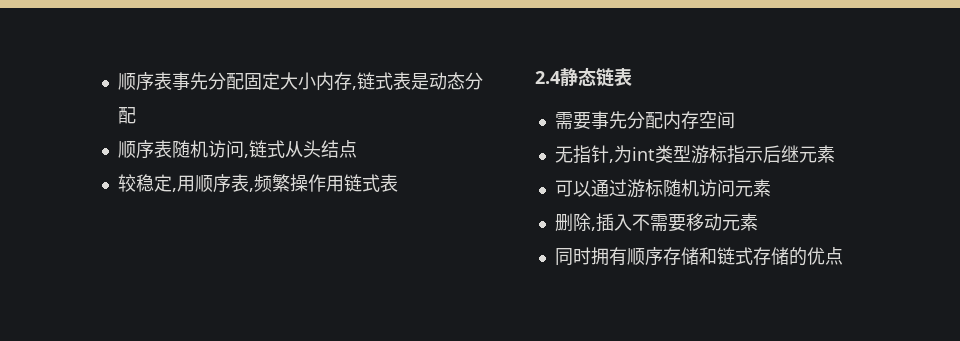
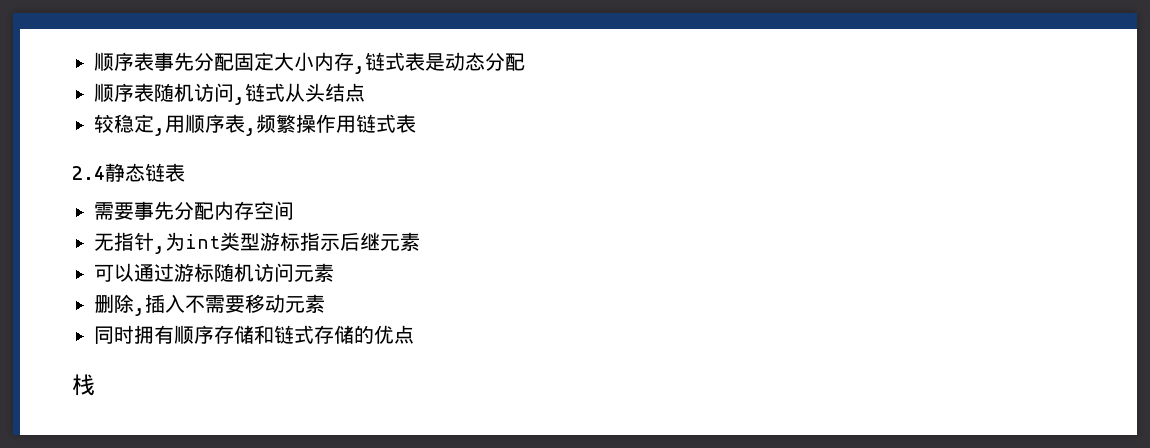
(843, 256) none -> [72,374,95,396] // 栈

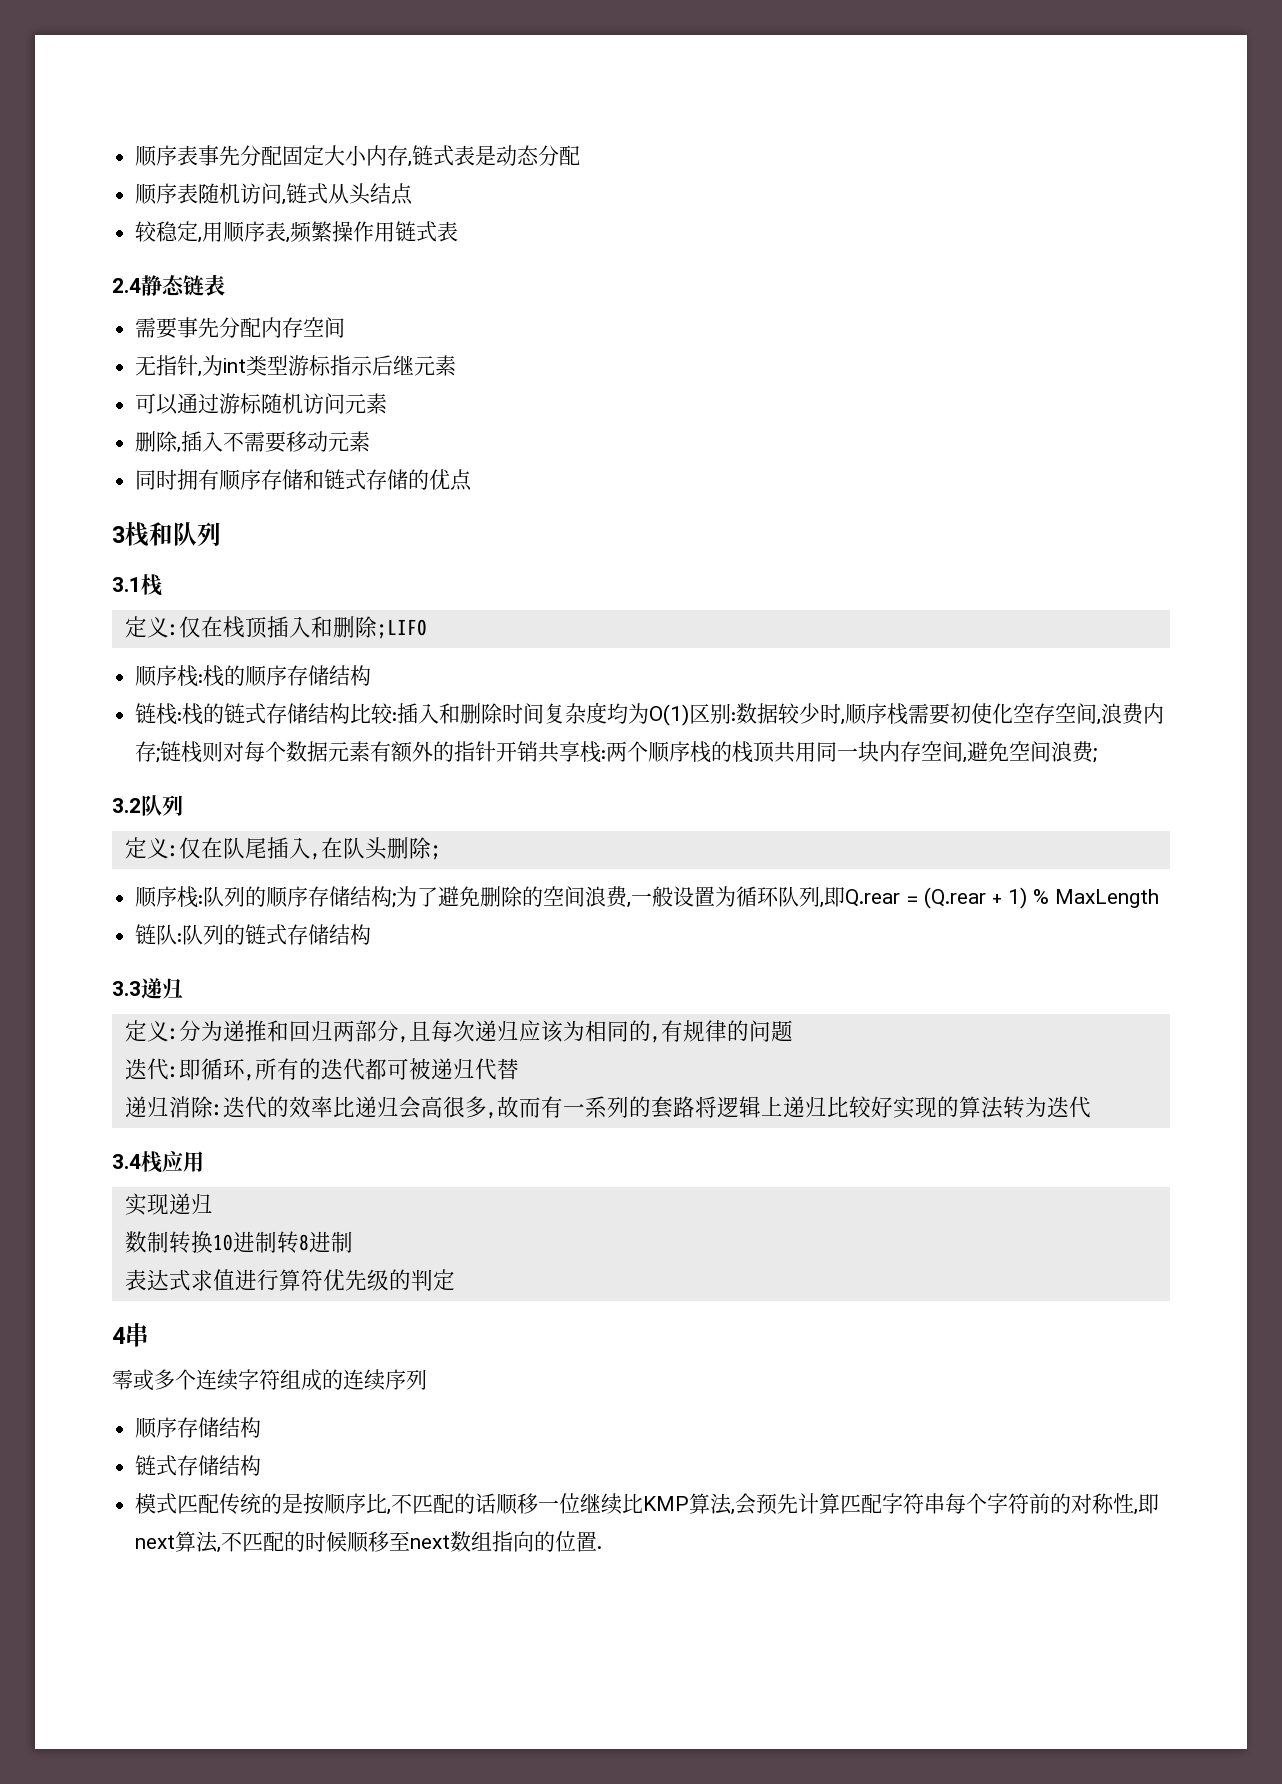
[72,374,95,396] 栈 -> [112,522,221,547] [112,574,162,596] [124,616,427,639] [135,665,372,687] [135,702,1165,726] [135,741,1098,763] [112,795,183,816] [124,837,441,860] [135,886,1160,909] [135,924,372,945] [112,978,183,999] [124,1020,793,1043] [124,1058,519,1081] [124,1096,1091,1119] [112,1151,204,1173] [124,1193,213,1216] [124,1231,353,1254] [124,1269,455,1291] [112,1323,149,1347] [112,1369,427,1391] [135,1417,262,1439] [135,1455,262,1476] [135,1493,1160,1515] [135,1531,603,1553] 3栈和队列 // 3.1栈 // 定义:仅在栈顶插入和删除;LIFO // 顺序栈:栈的顺序存储结构 // 链栈:栈的链式存储结构比较:插入和删除时间复杂度均为O(1)区别:数据较少时,顺序栈需要初使化空存空间,浪费内存;链栈则对每个数据元素有额外的指针开销共享栈:两个顺序栈的栈顶共用同一块内存空间,避免空间浪费; // 3.2队列 // 定义:仅在队尾插入,在队头删除; // 顺序栈:队列的顺序存储结构;为了避免删除的空间浪费,一般设置为循环队列,即Q.rear = (Q.rear + 1) % MaxLength // 链队:队列的链式存储结构 // 3.3递归 // 定义:分为递推和回归两部分,且每次递归应该为相同的,有规律的问题 // 迭代:即循环,所有的迭代都可被递归代替 // 递归消除:迭代的效率比递归会高很多,故而有一系列的套路将逻辑上递归比较好实现的算法转为迭代 // 3.4栈应用 // 实现递归 // 数制转换10进制转8进制 // 表达式求值进行算符优先级的判定 // 4串 // 零或多个连续字符组成的连续序列 // 顺序存储结构 // 链式存储结构 // 模式匹配传统的是按顺序比,不匹配的话顺移一位继续比KMP算法,会预先计算匹配字符串每个字符前的对称性,即next算法,不匹配的时候顺移至next数组指向的位置.

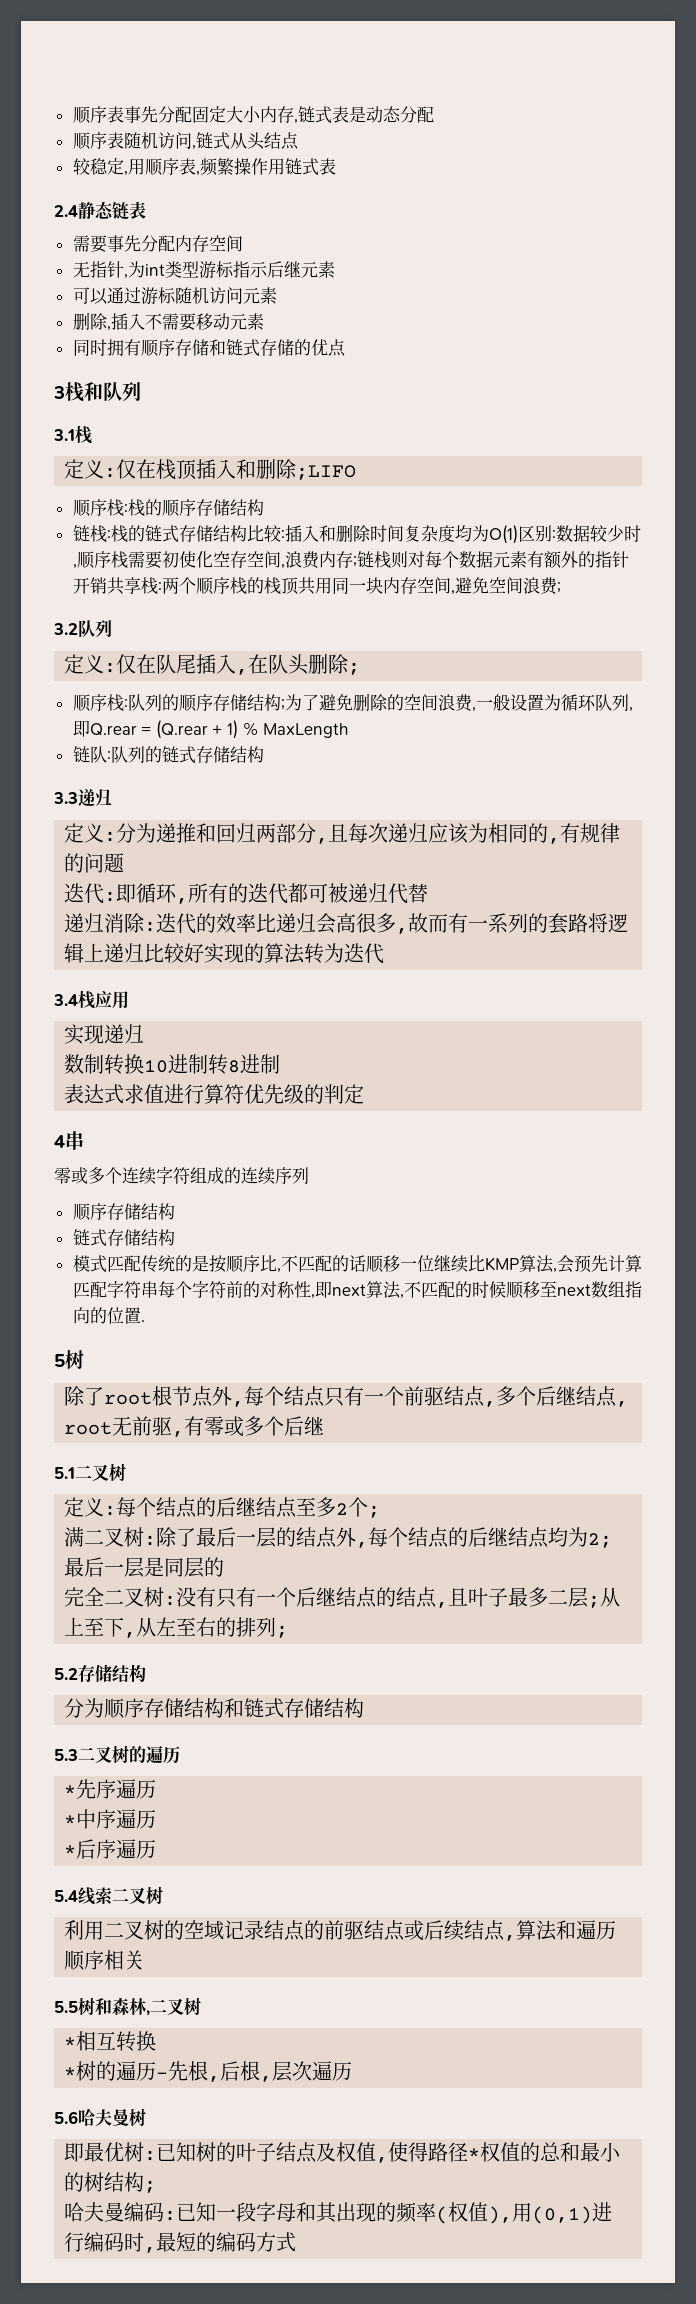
(603, 1547) none -> [54,1350,84,1369] [64,1386,629,1407] [64,1416,325,1437] [54,1463,126,1481] [64,1497,381,1518] [64,1527,613,1548] [64,1557,225,1578] [64,1587,621,1608] [64,1617,289,1638] [54,1664,146,1683] [64,1698,365,1719] [54,1745,180,1764] [64,1779,157,1799] [64,1809,157,1829] [64,1839,157,1859] [54,1886,163,1905] [64,1920,617,1941] [64,1950,145,1971] [54,1997,201,2016] [64,2031,157,2052] [64,2061,353,2082] [54,2108,146,2126] [64,2142,622,2163] [64,2172,157,2193] [64,2202,613,2224] [64,2232,297,2253] // 5树 // 除了root根节点外,每个结点只有一个前驱结点,多个后继结点, root无前驱,有零或多个后继 // 5.1二叉树 // 定义:每个结点的后继结点至多2个; // 满二叉树:除了最后一层的结点外,每个结点的后继结点均为2;最后一层是同层的 // 完全二叉树:没有只有一个后继结点的结点,且叶子最多二层;从上至下,从左至右的排列; // 5.2存储结构 // 分为顺序存储结构和链式存储结构 // 5.3二叉树的遍历 // *先序遍历 // *中序遍历 // *后序遍历 // 5.4线索二叉树 // 利用二叉树的空域记录结点的前驱结点或后续结点,算法和遍历顺序相关 // 5.5树和森林,二叉树 // *相互转换 // *树的遍历-先根,后根,层次遍历 // 5.6哈夫曼树 // 即最优树:已知树的叶子结点及权值,使得路径*权值的总和最小的树结构; // 哈夫曼编码:已知一段字母和其出现的频率(权值),用(0,1)进行编码时,最短的编码方式

